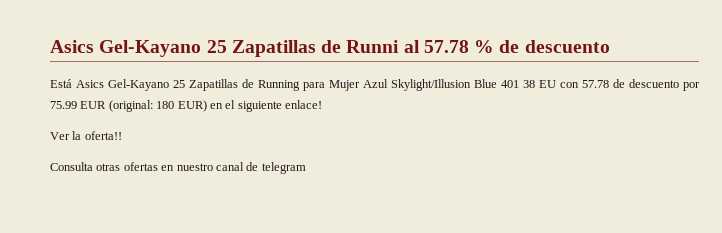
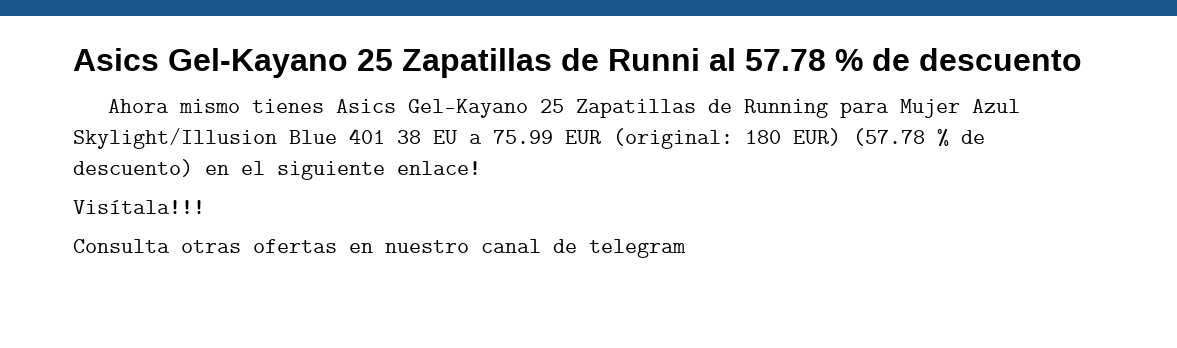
[50,79,72,88] Está -> [108,99,325,113] Ahora mismo tienes
[560,79,700,91] con 57.78 de descuento por -> [469,134,482,144] a
(207, 106) none -> [853,128,985,147] [73,159,193,177] (57.78 % de descuento)
[50,131,122,140] Ver la oferta!! -> [73,200,205,214] Visítala!!!

